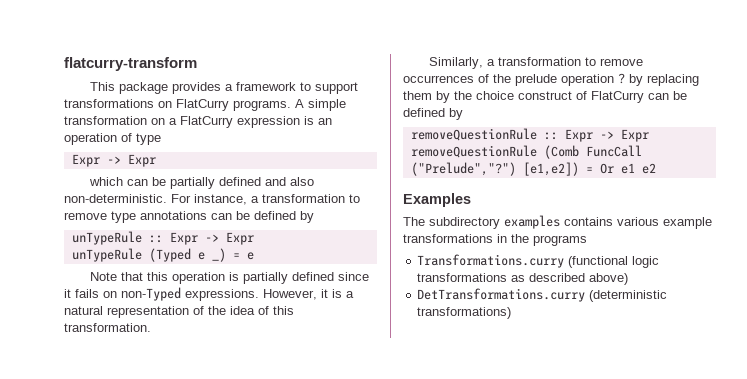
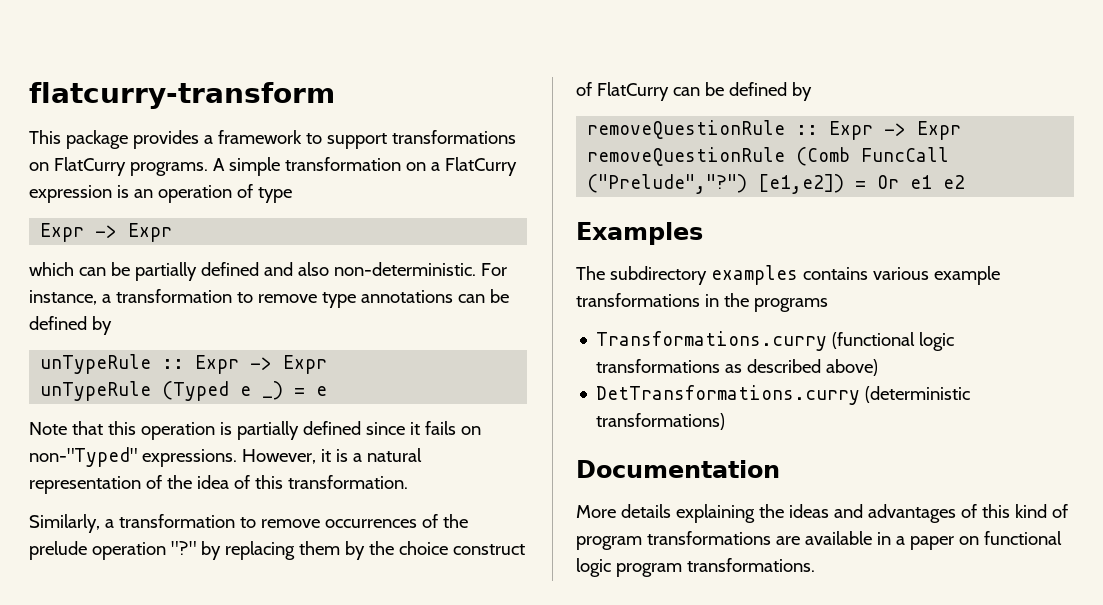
[121,287,181,301] non-Typed -> [29,447,137,467] non-"Typed"
[618,73,625,84] ? -> [170,541,196,555] "?"
(512, 313) none -> [576,460,780,478] [576,504,1068,523] [576,531,1062,550] [576,558,815,577] // Documentation // More details explaining the ideas and advantages of this kind of program transformations are available in a paper on functional logic program transformations.

